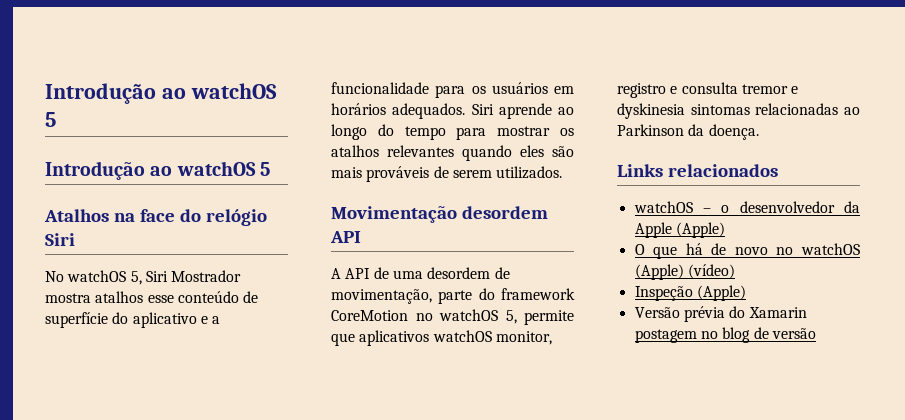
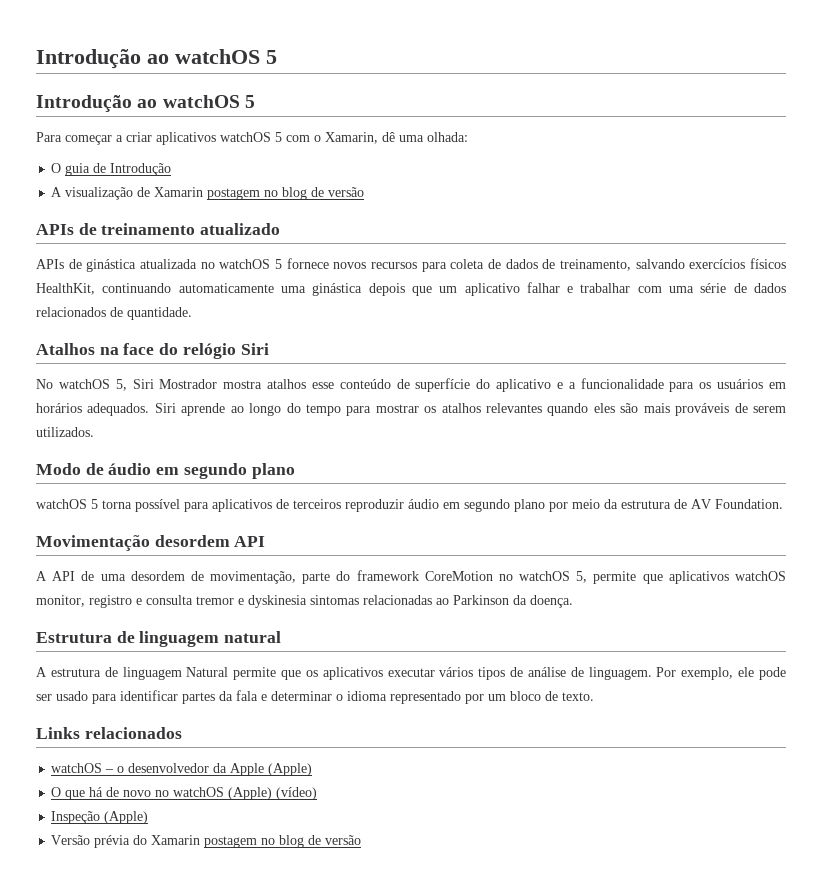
(271, 169) none -> [36,132,468,145] [51,163,172,176] [51,187,365,200] [36,223,281,235] [36,258,786,272] [36,282,786,296] [36,307,192,320] // Para começar a criar aplicativos watchOS 5 com o Xamarin, dê uma olhada: // O guia de Introdução // A visualização de Xamarin postagem no blog de versão // APIs de treinamento atualizado // APIs de ginástica atualizada no watchOS 5 fornece novos recursos para coleta de dados de treinamento, salvando exercícios físicos HealthKit, continuando automaticamente uma ginástica depois que um aplicativo falhar e trabalhar com uma série de dados relacionados de quantidade.
(563, 172) none -> [36,463,295,479] [36,499,783,512] // Modo de áudio em segundo plano // watchOS 5 torna possível para aplicativos de terceiros reproduzir áudio em segundo plano por meio da estrutura de AV Foundation.
(759, 132) none -> [36,631,282,647] [36,667,787,680] [36,690,594,704] // Estrutura de linguagem natural // A estrutura de linguagem Natural permite que os aplicativos executar vários tipos de análise de linguagem. Por exemplo, ele pode ser usado para identificar partes da fala e determinar o idioma representado por um bloco de texto.

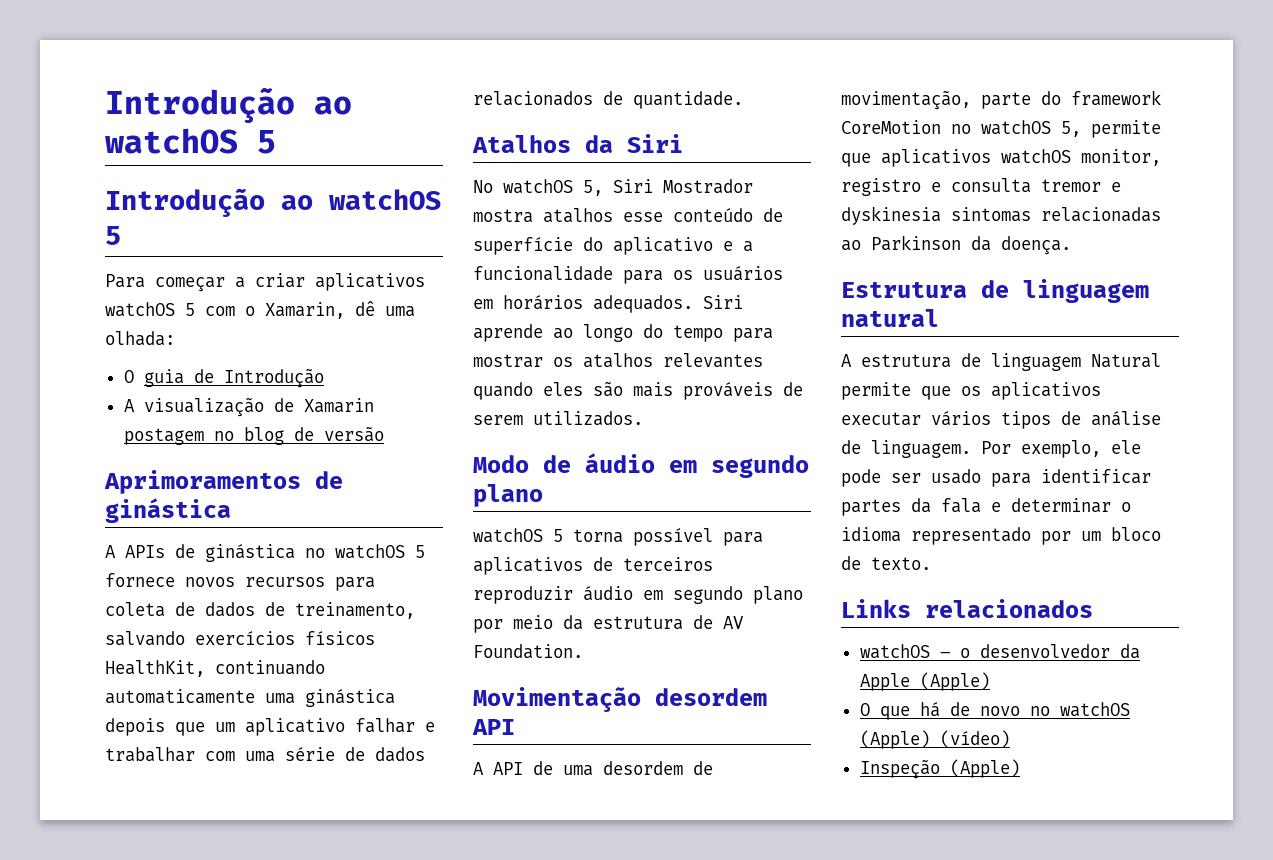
[36,223,281,235] APIs de treinamento atualizado // -> [104,470,343,494] [105,498,231,523] [105,545,116,558] Aprimoramentos de ginástica // A
[140,259,197,269] atualizada -> (295, 553) none
[99,343,236,359] na face do relógio -> [585,135,613,153] da
[51,835,362,848] // Versão prévia do Xamarin postagem no blog de versão -> (1020, 768) none

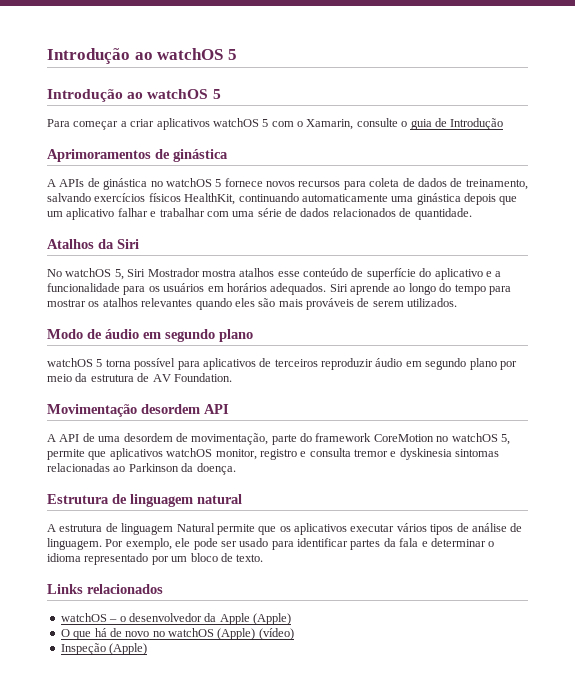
[355,301,415,317] [105,331,175,346] [123,370,134,383] dê uma olhada: // O -> [356,118,408,127] consulte o
[123,397,374,417] [123,426,384,445] // A visualização de Xamarin postagem no blog de versão -> (504, 124) none

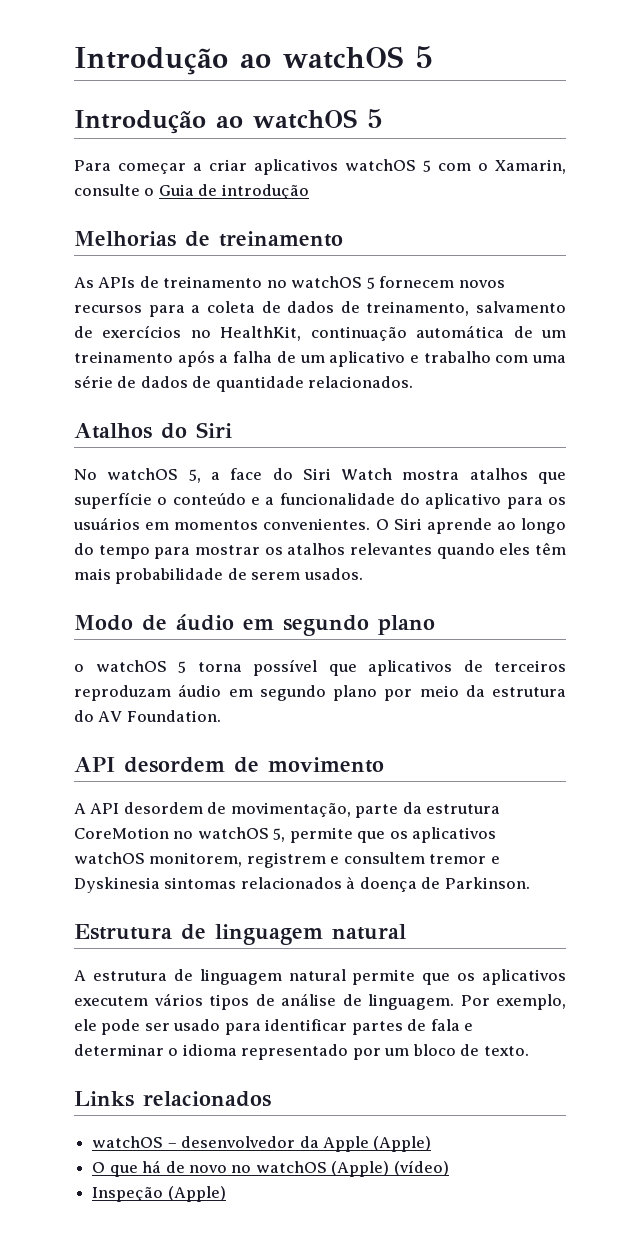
[410,118,504,130] [47,149,228,162] [47,179,56,187] guia de Introdução // Aprimoramentos de ginástica // A -> [158,184,309,199] [74,231,343,247] [74,277,94,288] Guia de introdução // Melhorias de treinamento // As
[103,178,148,190] ginástica -> [163,276,263,288] treinamento
[224,178,263,187] fornece -> [379,276,455,288] fornecem
(366, 185) none -> [191,305,201,313] a
[47,193,518,205] [47,208,205,220] salvando exercícios físicos HealthKit, continuando automaticamente uma ginástica depois que um aplicativo falhar e trabalhar -> [476,301,566,313] [74,325,566,341] [74,350,491,367] salvamento de exercícios no HealthKit, continuação automática de um treinamento após a falha de um aplicativo e trabalho
[332,208,472,220] relacionados de quantidade. -> [192,376,414,392] de quantidade relacionados.
[98,239,114,249] da -> [161,423,187,439] do
[127,268,483,280] Siri Mostrador mostra atalhos esse conteúdo de superfície do aplicativo -> [210,468,567,484] [74,492,246,509] a face do Siri Watch mostra atalhos que superfície o conteúdo
(120, 287) none -> [400,493,502,509] do aplicativo
[226,283,327,295] horários adequados. -> [174,518,389,530] momentos convenientes. O
[258,298,354,310] são mais prováveis -> [535,542,566,555] [74,568,224,584] têm mais probabilidade
[407,298,458,307] utilizados. -> [303,568,363,580] usados.
(253, 335) none -> [74,664,84,672] o
[177,361,200,370] para -> [328,664,357,676] que
[321,358,373,370] reproduzir -> [74,685,171,701] reproduzam
[137,373,150,382] de -> [74,710,94,722] do
[47,404,229,417] Movimentação desordem API -> [74,757,384,773] API desordem de movimento
[82,433,121,442] de uma -> (120, 808) none
[300,433,372,442] do framework -> [402,802,501,814] da estrutura
[109,448,500,460] [47,463,236,475] aplicativos watchOS monitor, registro e consulta tremor e dyskinesia sintomas relacionadas ao Parkinson da doença. -> [389,827,497,843] [74,852,500,868] [74,876,530,893] os aplicativos watchOS monitorem, registrem e consultem tremor e Dyskinesia sintomas relacionados à doença de Parkinson.
[176,523,395,535] Natural permite que os aplicativos executar -> [288,969,566,985] [74,996,148,1006] natural permite que os aplicativos executem
[383,538,396,547] da -> [407,1019,427,1031] de
[119,616,126,622] o -> (177, 1145) none

